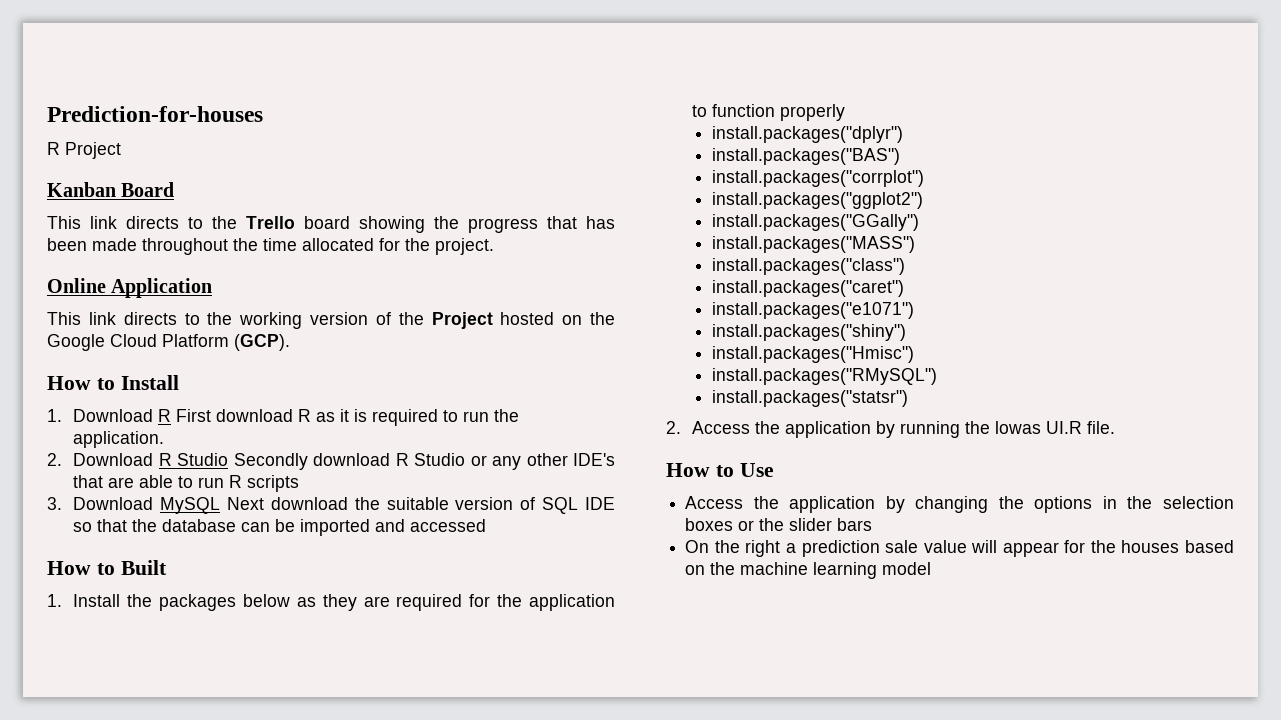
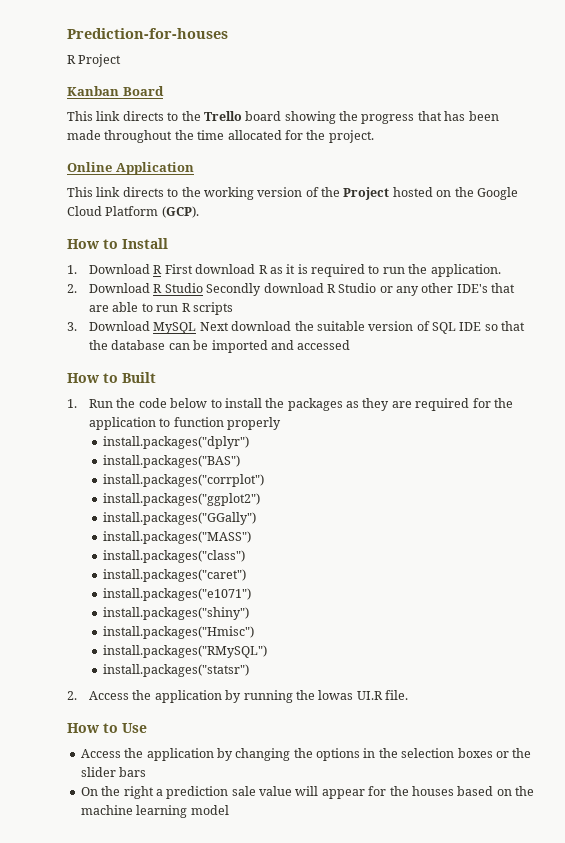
[73,594,121,607] Install -> [89,398,262,408] Run the code below to install
[242,594,290,607] below -> (343, 404) none

